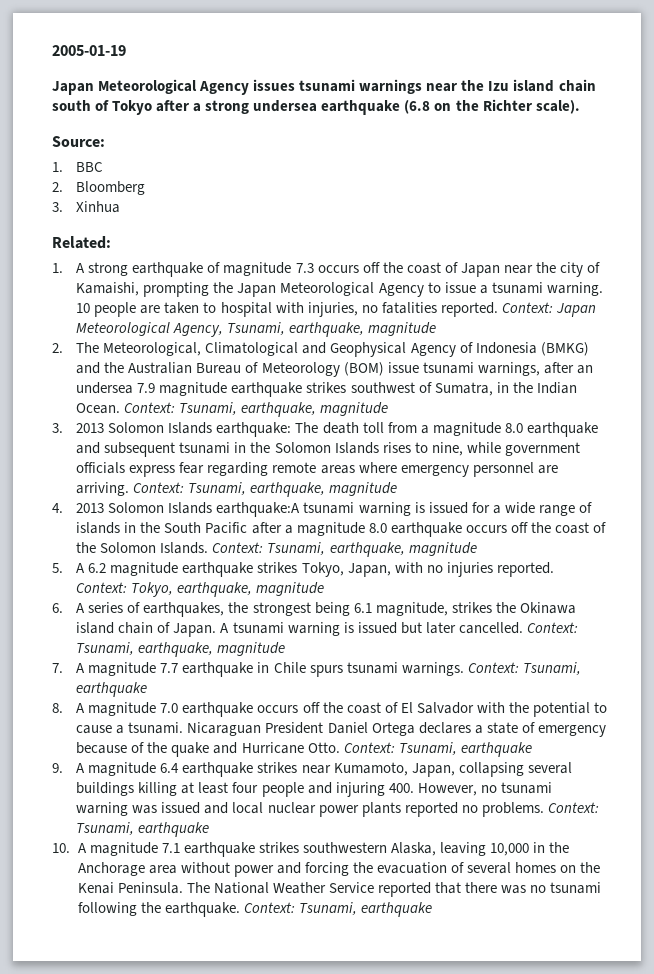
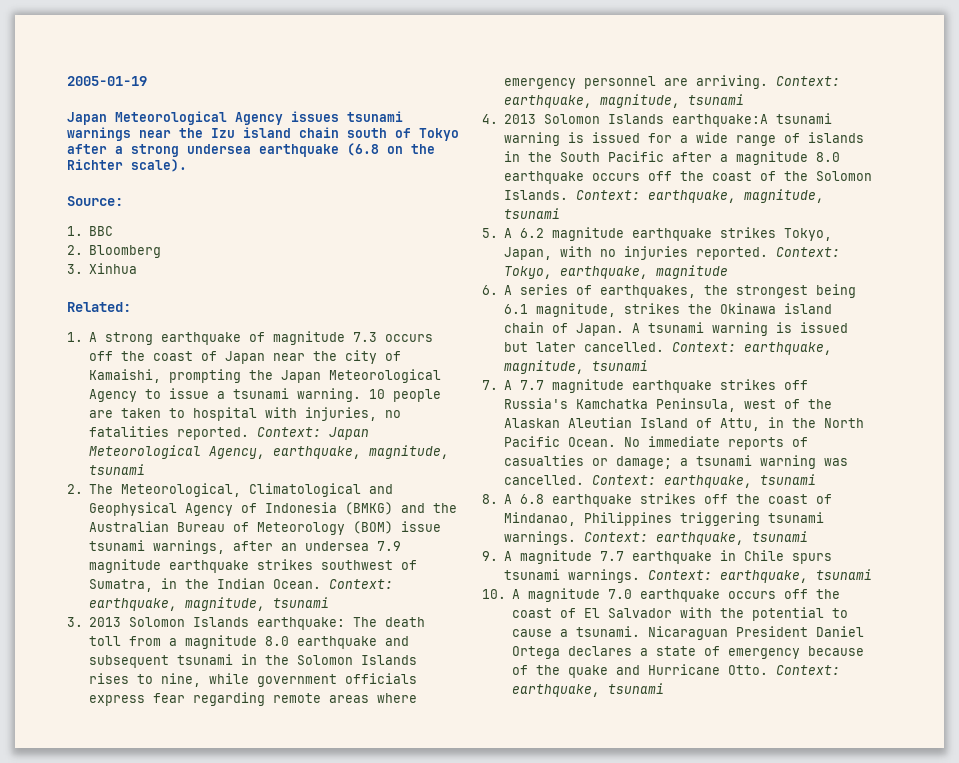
[227,322,437,337] Tsunami, earthquake, magnitude -> [273,445,450,459] [89,464,146,475] earthquake, magnitude, tsunami
[179,402,389,417] Tsunami, earthquake, magnitude -> [89,597,330,611] earthquake, magnitude, tsunami
[188,482,398,497] Tsunami, earthquake, magnitude -> [504,94,745,108] earthquake, magnitude, tsunami
[267,542,477,557] Tsunami, earthquake, magnitude -> [648,189,825,203] [504,208,561,219] earthquake, magnitude, tsunami
[76,642,286,657] [52,663,63,673] Tsunami, earthquake, magnitude // 7. -> [744,342,833,355] [504,360,649,374] [482,379,809,393] [504,398,833,412] [504,417,865,431] [504,436,809,450] [504,455,849,469] [504,474,817,488] [482,493,833,507] [504,512,825,526] [504,531,809,545] [482,551,498,561] earthquake, magnitude, tsunami // 7. A 7.7 magnitude earthquake strikes off Russia's Kamchatka Peninsula, west of the Alaskan Aleutian Island of Attu, in the North Pacific Ocean. No immediate reports of casualties or damage; a tsunami warning was cancelled. Context: earthquake, tsunami // 8. A 6.8 earthquake strikes off the coast of Mindanao, Philippines triggering tsunami warnings. Context: earthquake, tsunami // 9.
[522,662,581,676] [76,682,148,697] [52,703,63,713] Tsunami, earthquake // 8. -> [720,569,873,583] [482,589,506,599] earthquake, tsunami // 10.
[398,742,532,757] [52,762,572,777] [76,782,552,797] [76,802,599,817] [76,822,210,837] [52,842,569,857] [77,862,601,877] [77,882,602,897] [77,902,432,917] Tsunami, earthquake // 9. A magnitude 6.4 earthquake strikes near Kumamoto, Japan, collapsing several buildings killing at least four people and injuring 400. However, no tsunami warning was issued and local nuclear power plants reported no problems. Context: Tsunami, earthquake // 10. A magnitude 7.1 earthquake strikes southwestern Alaska, leaving 10,000 in the Anchorage area without power and forcing the evacuation of several homes on the Kenai Peninsula. The National Weather Service reported that there was no tsunami following the earthquake. Context: Tsunami, earthquake -> [512,683,665,697] earthquake, tsunami

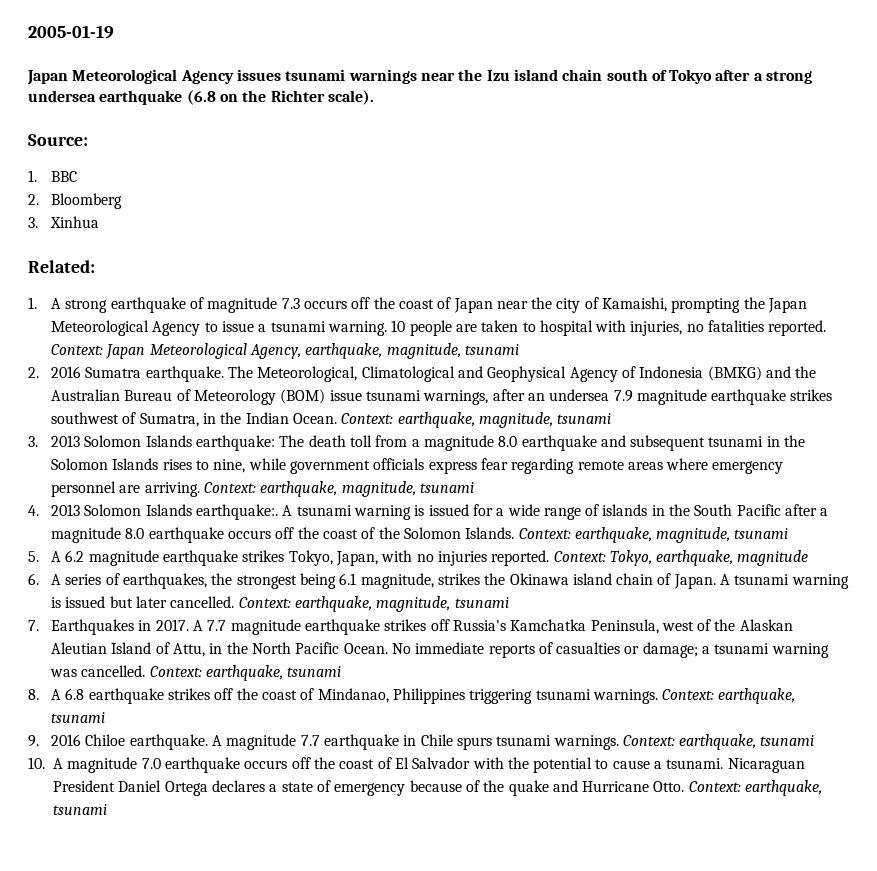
(83, 489) none -> [50,366,224,382] 2016 Sumatra earthquake.
[672,114,769,127] earthquake:A -> [195,504,293,520] earthquake:. A
(498, 385) none -> [50,619,189,635] Earthquakes in 2017.
(498, 556) none -> [50,734,208,750] 2016 Chiloe earthquake.

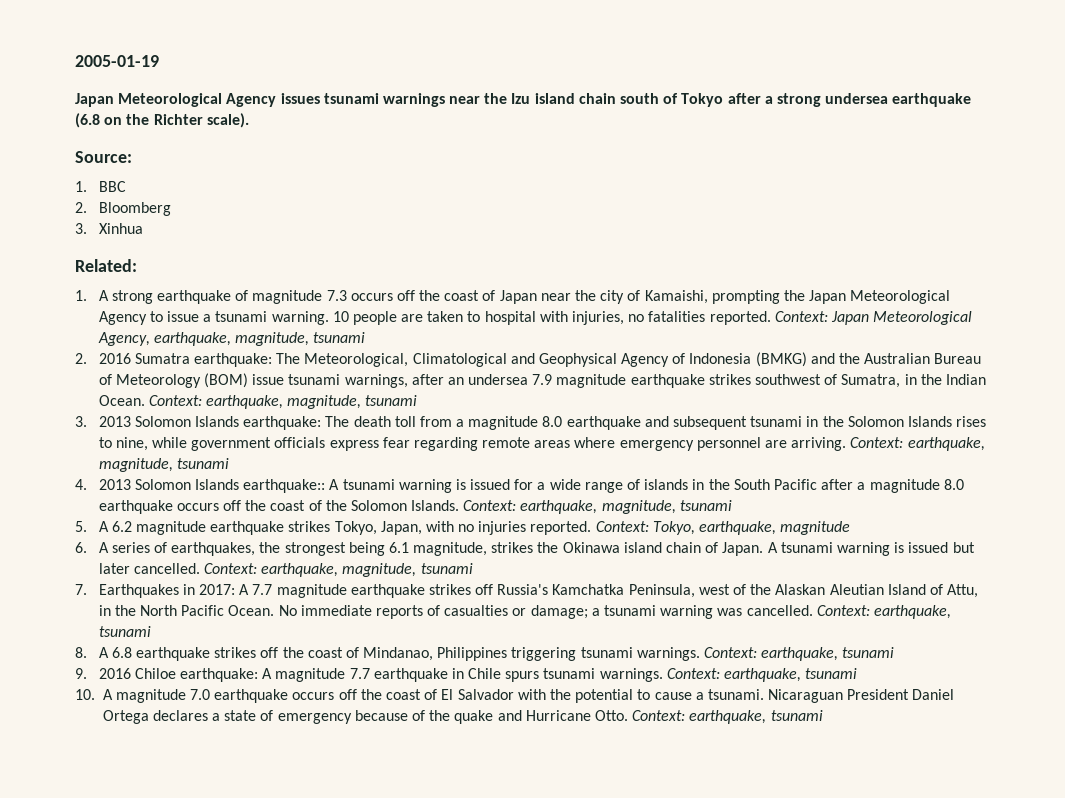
[145,366,224,382] earthquake. -> [194,353,273,367] earthquake:
[195,504,278,520] earthquake:. -> [243,479,326,493] earthquake::
[155,619,189,631] 2017. -> [199,584,236,595] 2017:
[129,734,208,750] earthquake. -> [180,668,259,682] earthquake:

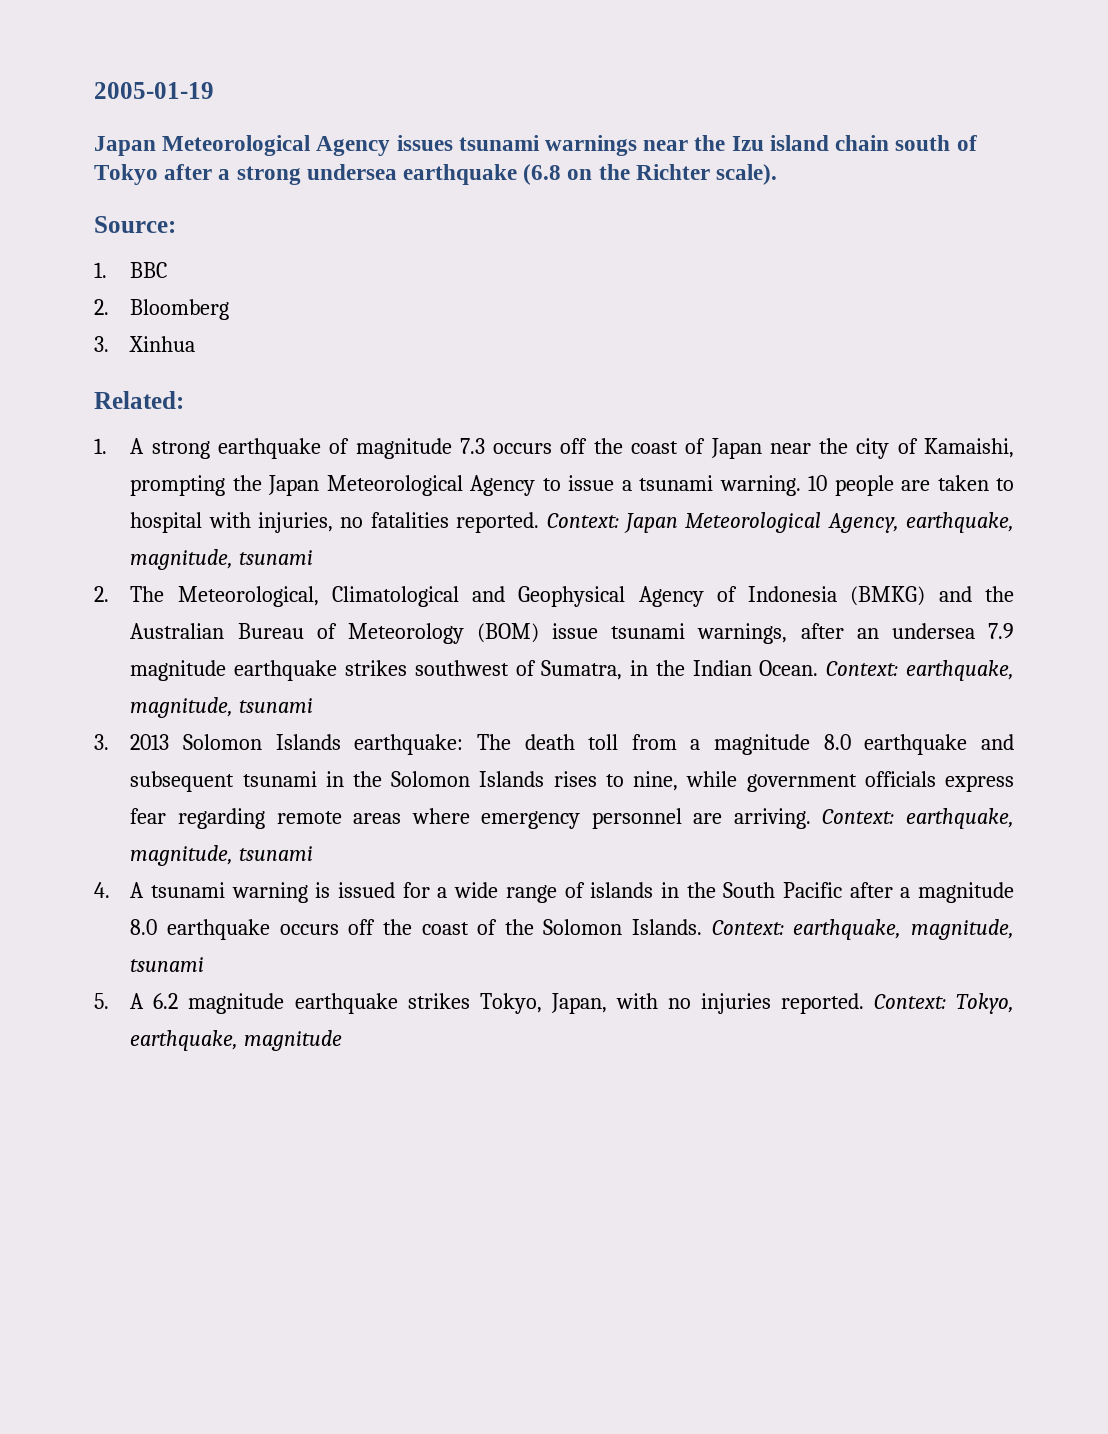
[98,353,273,367] 2016 Sumatra earthquake: -> (109, 594) none
[98,479,326,493] 2013 Solomon Islands earthquake:: -> (110, 890) none
[75,542,975,556] [98,563,473,577] [75,584,979,598] [98,605,951,619] [98,626,151,637] [75,647,895,661] [75,668,858,682] [75,689,955,703] [102,710,823,724] // 6. A series of earthquakes, the strongest being 6.1 magnitude, strikes the Okinawa island chain of Japan. A tsunami warning is issued but later cancelled. Context: earthquake, magnitude, tsunami // 7. Earthquakes in 2017: A 7.7 magnitude earthquake strikes off Russia's Kamchatka Peninsula, west of the Alaskan Aleutian Island of Attu, in the North Pacific Ocean. No immediate reports of casualties or damage; a tsunami warning was cancelled. Context: earthquake, tsunami // 8. A 6.8 earthquake strikes off the coast of Mindanao, Philippines triggering tsunami warnings. Context: earthquake, tsunami // 9. 2016 Chiloe earthquake: A magnitude 7.7 earthquake in Chile spurs tsunami warnings. Context: earthquake, tsunami // 10. A magnitude 7.0 earthquake occurs off the coast of El Salvador with the potential to cause a tsunami. Nicaraguan President Daniel Ortega declares a state of emergency because of the quake and Hurricane Otto. Context: earthquake, tsunami -> (343, 1040) none

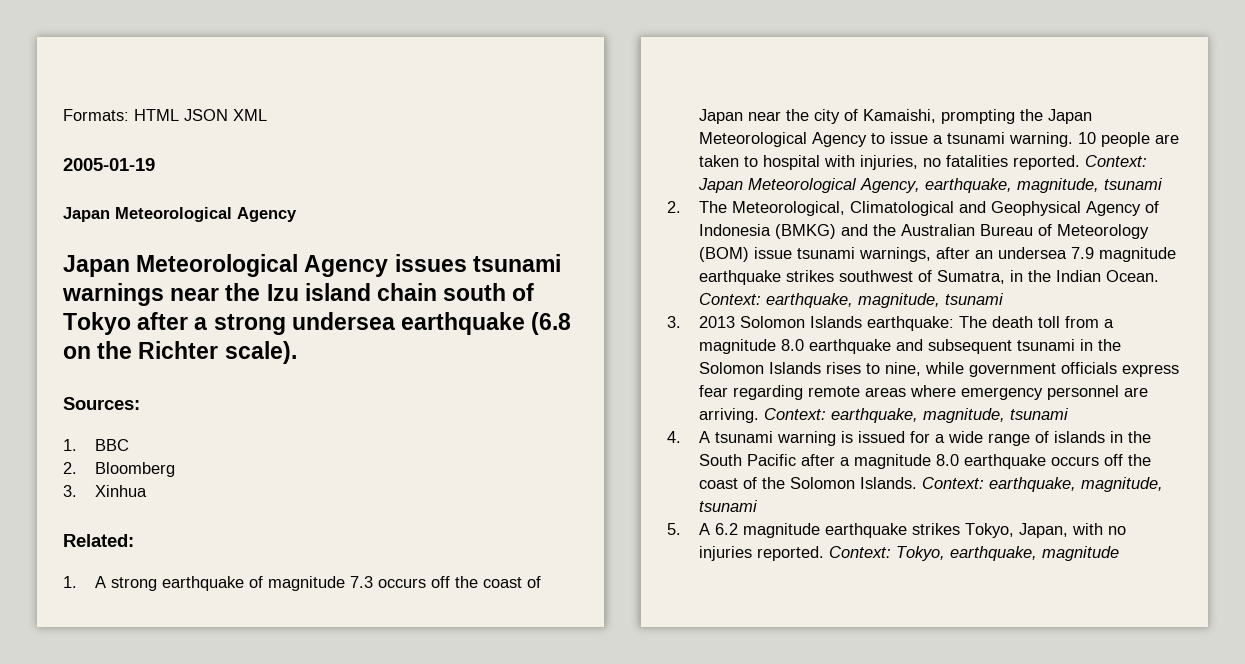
(94, 90) none -> [63,109,267,121] Formats: HTML JSON XML //
(391, 146) none -> [63,254,389,277] // Japan Meteorological Agency
[94,216,176,233] Source: -> [63,397,140,410] Sources:

